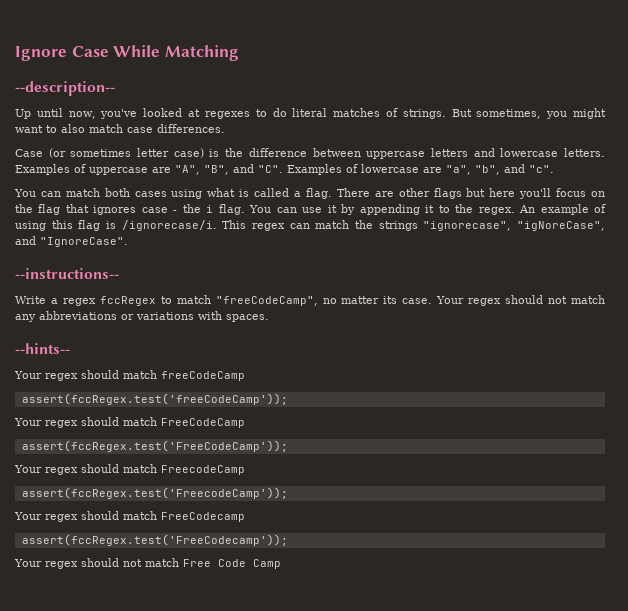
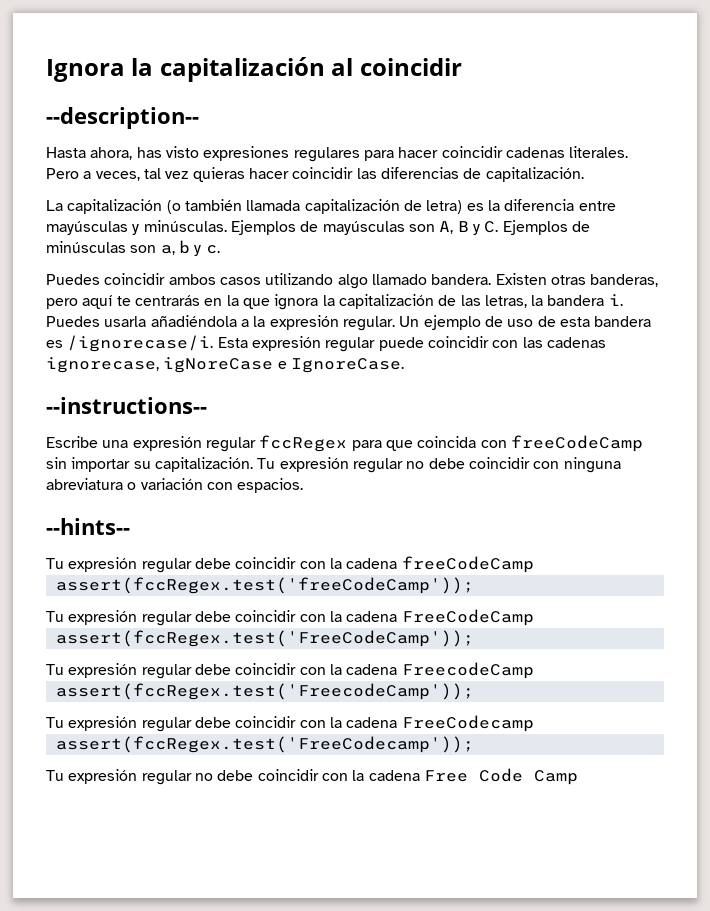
[15,45,239,61] [15,81,115,96] [15,108,606,119] [15,124,225,133] [15,148,605,159] [15,164,554,175] [14,188,605,199] [15,204,607,215] [15,220,606,231] [15,236,128,247] [15,268,119,279] [15,295,605,306] [15,311,269,322] [15,343,70,354] [14,370,245,381] [21,393,288,405] [14,417,245,428] [21,440,288,452] [14,464,245,475] [21,487,288,499] [14,511,245,522] [21,534,288,546] [14,558,179,569] Ignore Case While Matching // --description-- // Up until now, you've looked at regexes to do literal matches of strings. But sometimes, you might want to also match case differences. // Case (or sometimes letter case) is the difference between uppercase letters and lowercase letters. Examples of uppercase are "A", "B", and "C". Examples of lowercase are "a", "b", and "c". // You can match both cases using what is called a flag. There are other flags but here you'll focus on the flag that ignores case - the i flag. You can use it by appending it to the regex. An example of using this flag is /ignorecase/i. This regex can match the strings "ignorecase", "igNoreCase", and "IgnoreCase". // --instructions-- // Write a regex fccRegex to match "freeCodeCamp", no matter its case. Your regex should not match any abbreviations or variations with spaces. // --hints-- // Your regex should match freeCodeCamp // assert(fccRegex.test('freeCodeCamp')); // Your regex should match FreeCodeCamp // assert(fccRegex.test('FreeCodeCamp')); // Your regex should match FreecodeCamp // assert(fccRegex.test('FreecodeCamp')); // Your regex should match FreeCodecamp // assert(fccRegex.test('FreeCodecamp')); // Your regex should not match -> [46,57,462,82] [46,107,199,129] [46,146,629,162] [46,167,584,182] [46,199,616,214] [46,220,590,235] [46,240,220,256] [46,273,659,289] [46,294,623,310] [46,315,652,331] [46,335,606,352] [46,357,404,373] [46,397,207,414] [46,435,643,452] [46,457,621,473] [46,478,304,493] [46,518,130,535] [46,556,534,573] [55,577,474,594] [46,609,534,626] [55,630,474,647] [46,662,534,679] [55,683,474,700] [46,715,534,732] [55,736,474,753] [46,769,420,785] Ignora la capitalización al coincidir // --description-- // Hasta ahora, has visto expresiones regulares para hacer coincidir cadenas literales. Pero a veces, tal vez quieras hacer coincidir las diferencias de capitalización. // La capitalización (o también llamada capitalización de letra) es la diferencia entre mayúsculas y minúsculas. Ejemplos de mayúsculas son A, B y C. Ejemplos de minúsculas son a, b y c. // Puedes coincidir ambos casos utilizando algo llamado bandera. Existen otras banderas, pero aquí te centrarás en la que ignora la capitalización de las letras, la bandera i. Puedes usarla añadiéndola a la expresión regular. Un ejemplo de uso de esta bandera es /ignorecase/i. Esta expresión regular puede coincidir con las cadenas ignorecase, igNoreCase e IgnoreCase. // --instructions-- // Escribe una expresión regular fccRegex para que coincida con freeCodeCamp sin importar su capitalización. Tu expresión regular no debe coincidir con ninguna abreviatura o variación con espacios. // --hints-- // Tu expresión regular debe coincidir con la cadena freeCodeCamp // assert(fccRegex.test('freeCodeCamp')); // Tu expresión regular debe coincidir con la cadena FreeCodeCamp // assert(fccRegex.test('FreeCodeCamp')); // Tu expresión regular debe coincidir con la cadena FreecodeCamp // assert(fccRegex.test('FreecodeCamp')); // Tu expresión regular debe coincidir con la cadena FreeCodecamp // assert(fccRegex.test('FreeCodecamp')); // Tu expresión regular no debe coincidir con la cadena

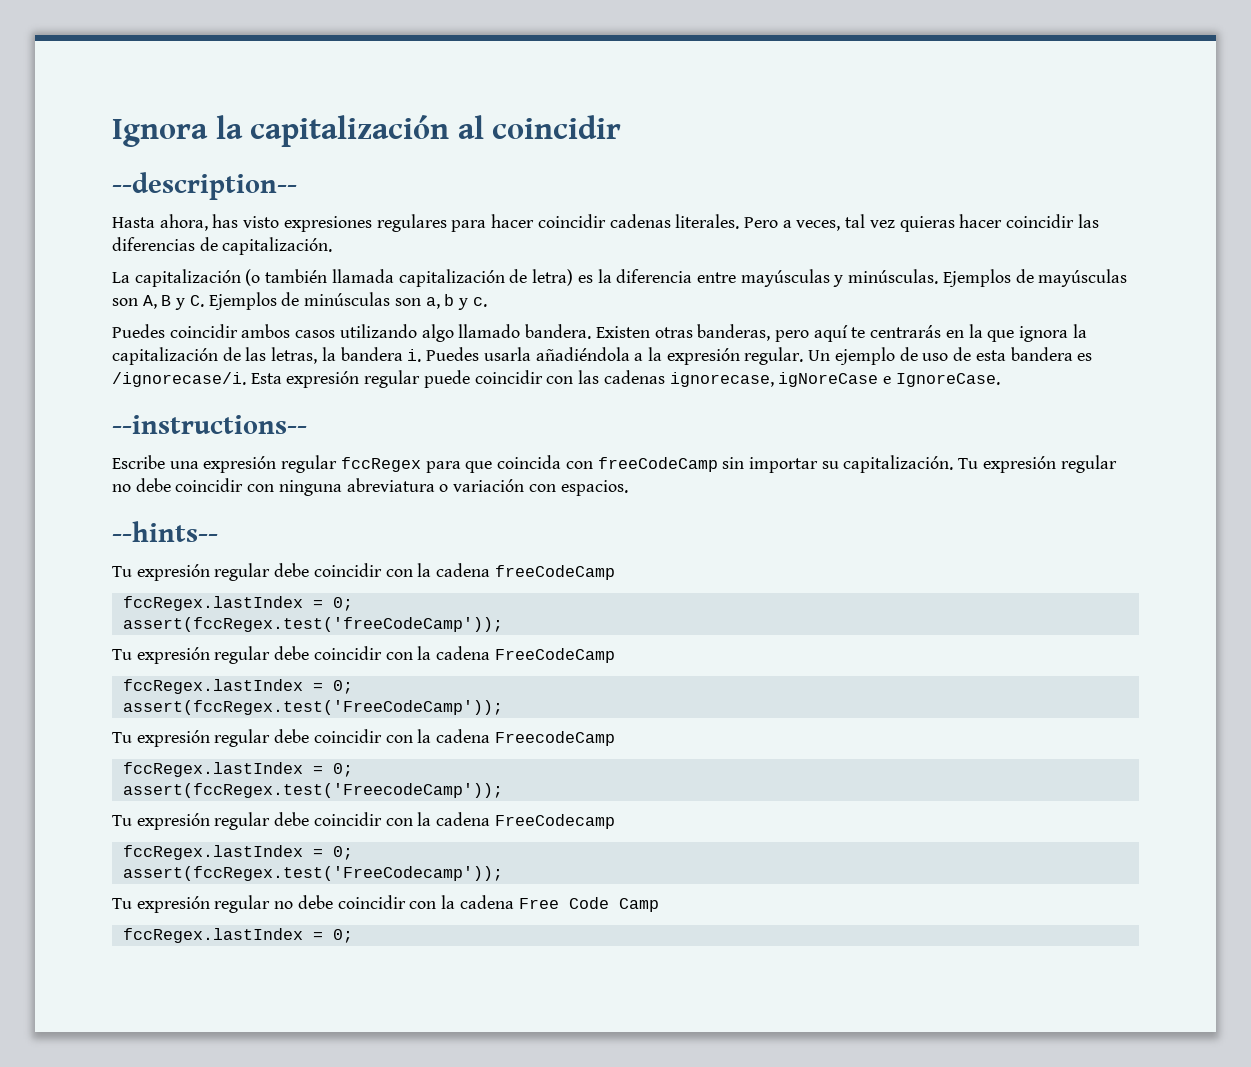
(534, 564) none -> [122,596,353,611] // fccRegex.lastIndex = 0;
(534, 617) none -> [122,679,353,694] // fccRegex.lastIndex = 0;
(534, 670) none -> [122,762,353,777] // fccRegex.lastIndex = 0;
(534, 723) none -> [122,845,353,860] // fccRegex.lastIndex = 0;
(578, 777) none -> [122,928,353,943] // fccRegex.lastIndex = 0;

